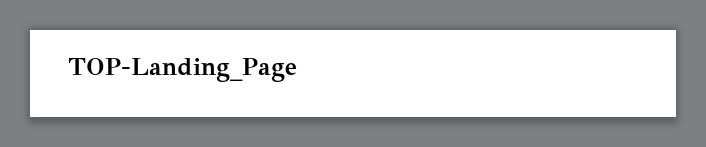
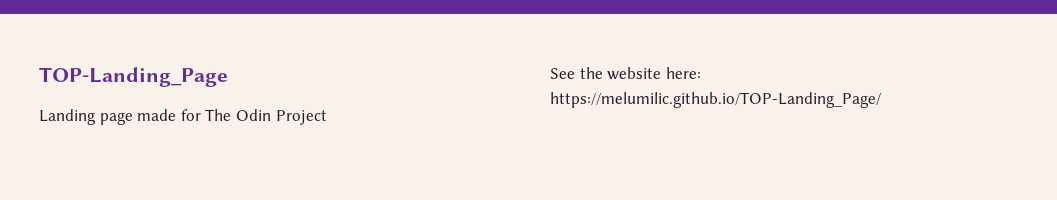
(297, 70) none -> [39,109,327,125] [550,67,701,80] [550,92,881,108] // Landing page made for The Odin Project // See the website here: https://melumilic.github.io/TOP-Landing_Page/

